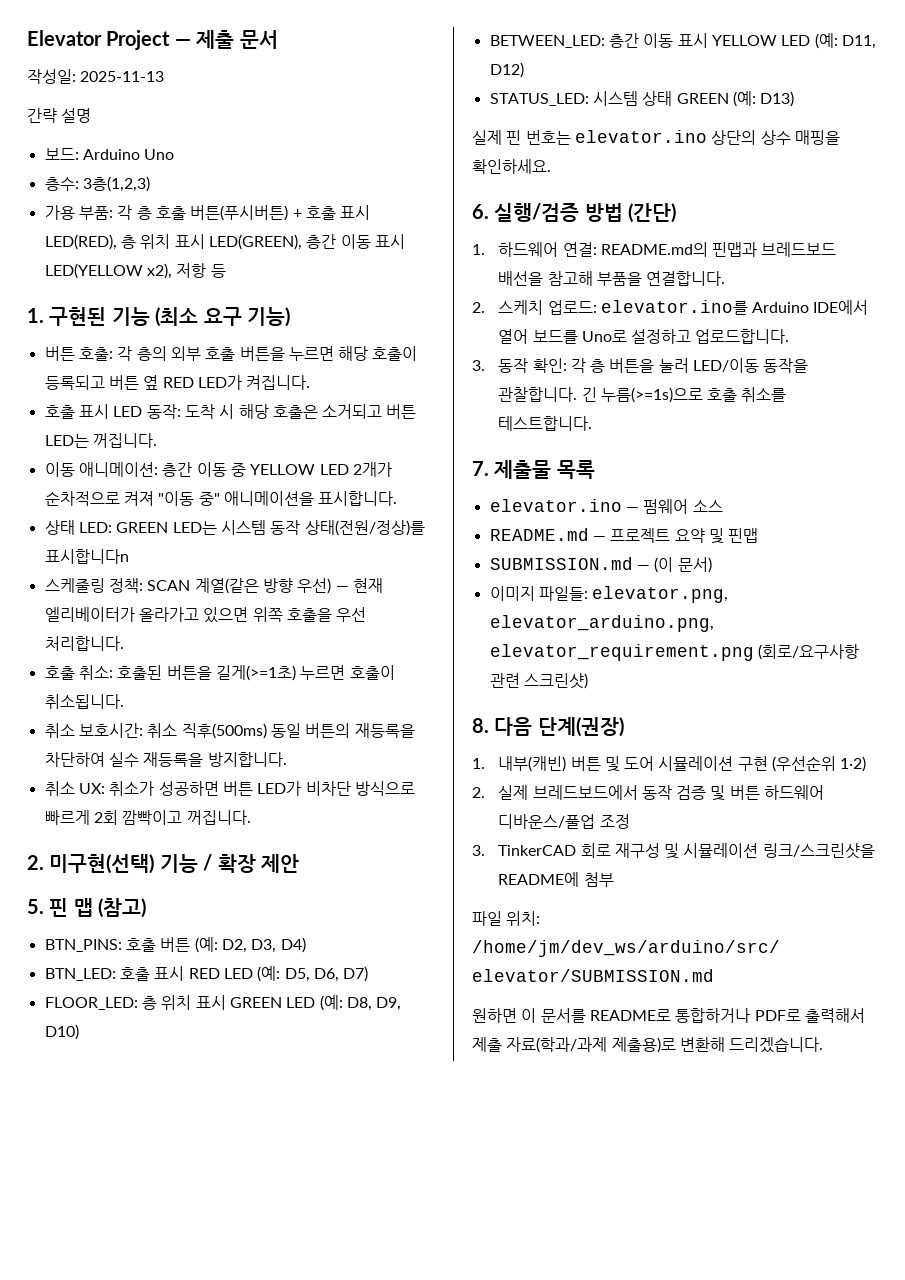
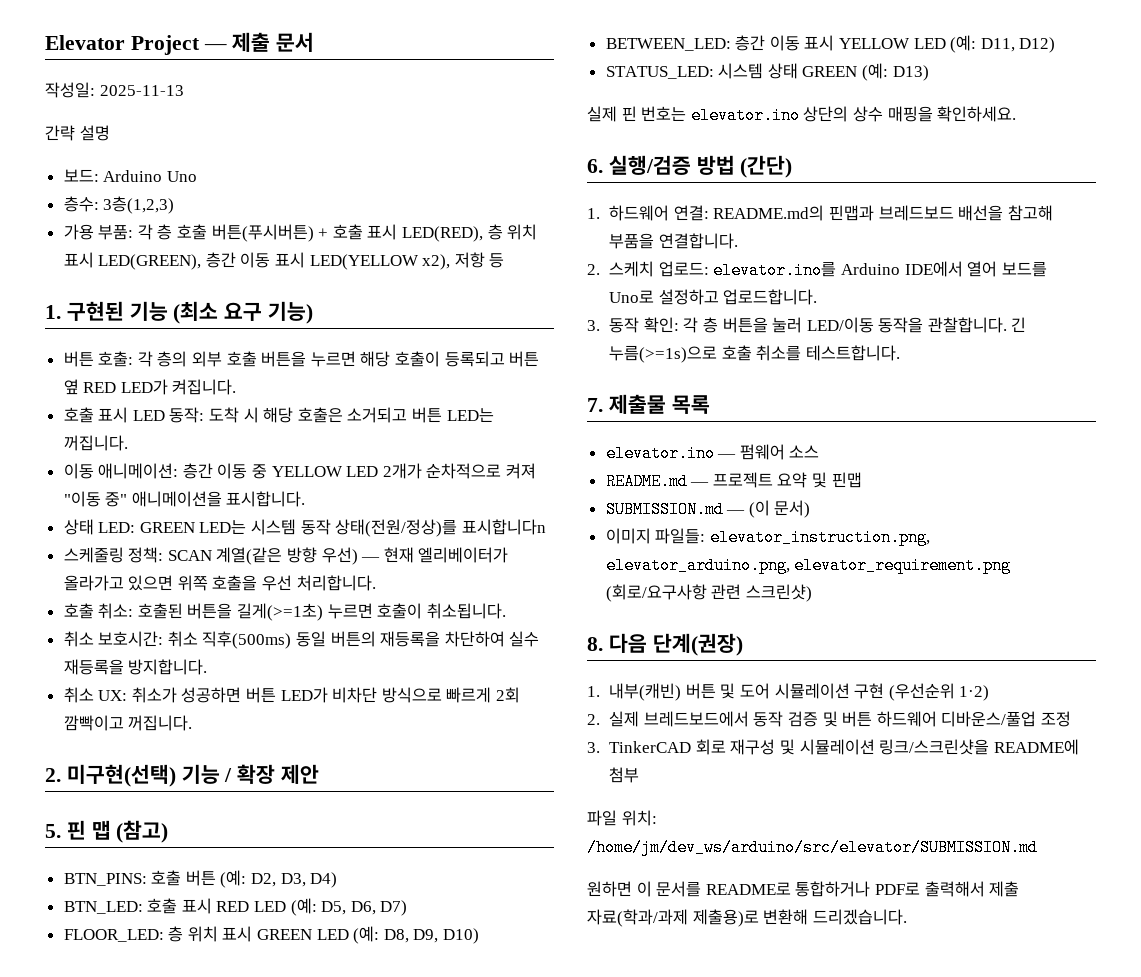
[592,586,729,603] elevator.png, -> [709,529,930,546] elevator_instruction.png,

